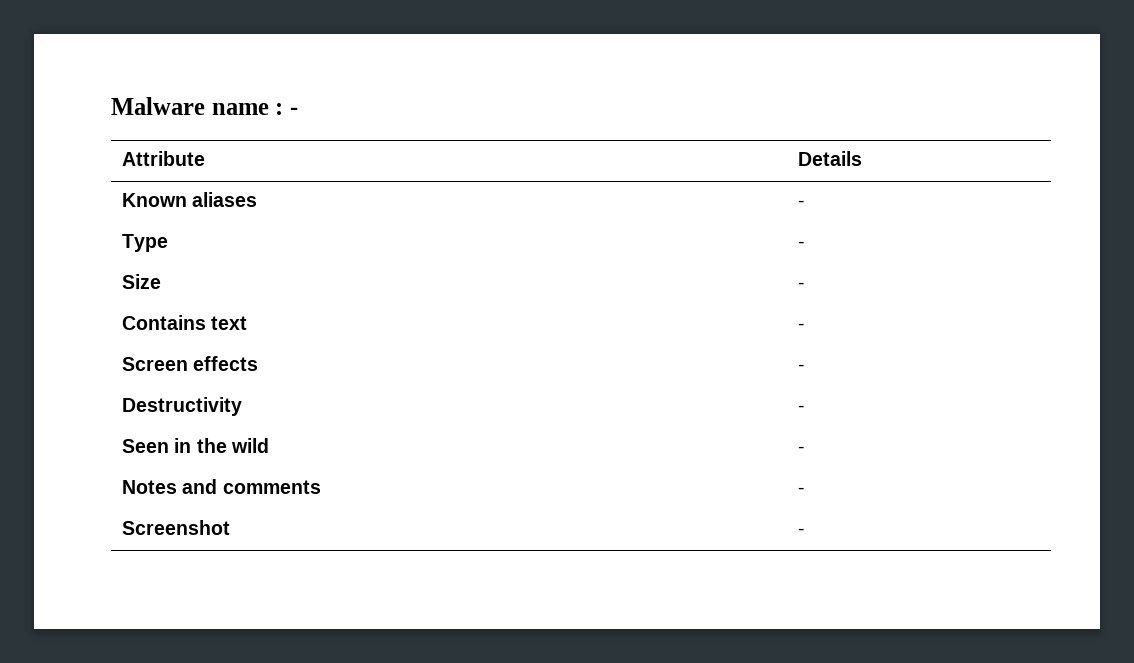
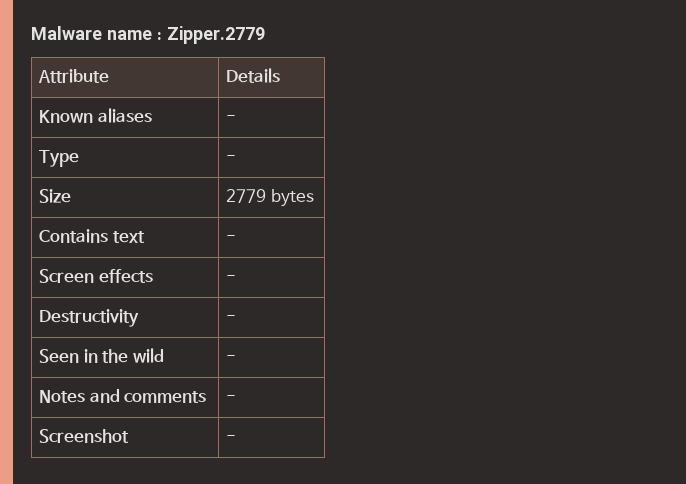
[289,107,298,115] - -> [167,26,265,44] Zipper.2779
[798,282,806,289] - -> [226,189,314,207] 2779 bytes

